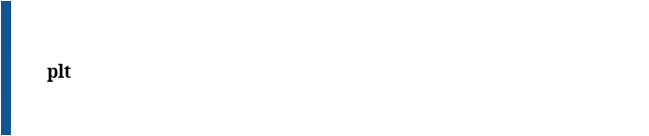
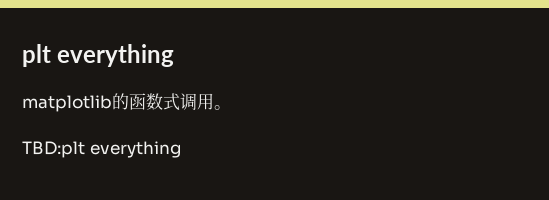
(72, 72) none -> [57,44,175,67] [22,93,231,112] [22,141,181,158] everything // matplotlib的函数式调用。 // TBD:plt everything

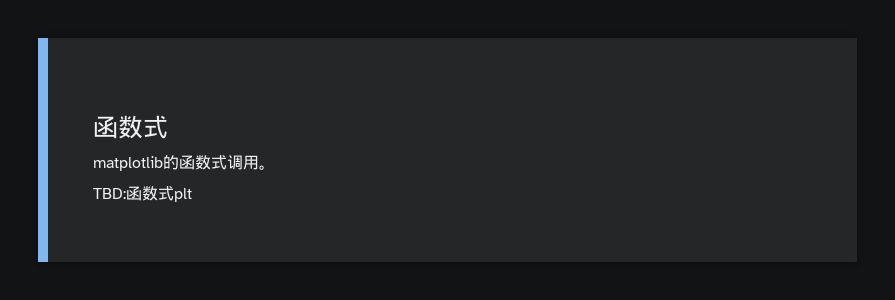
[22,44,175,67] plt everything -> [93,115,168,139] 函数式
[22,141,181,158] TBD:plt everything -> [93,186,192,202] TBD:函数式plt

